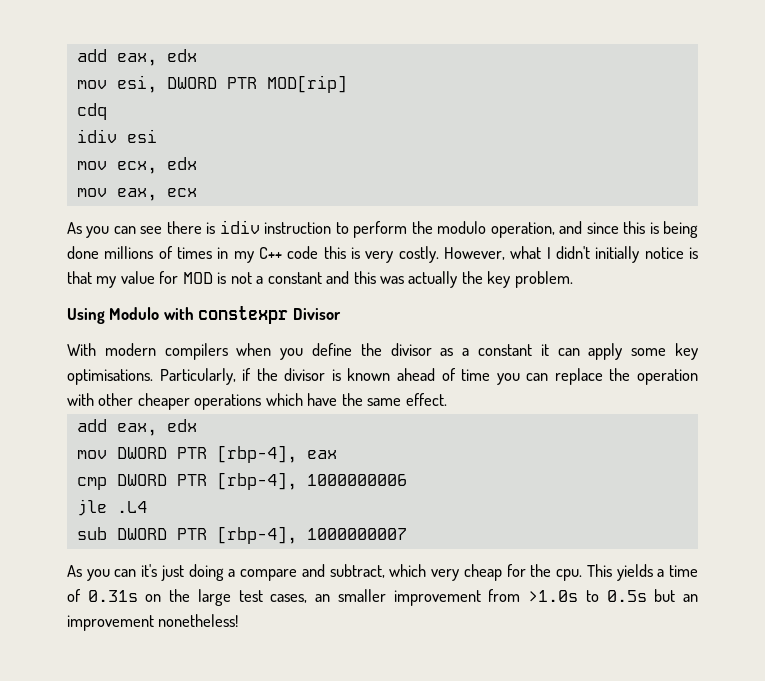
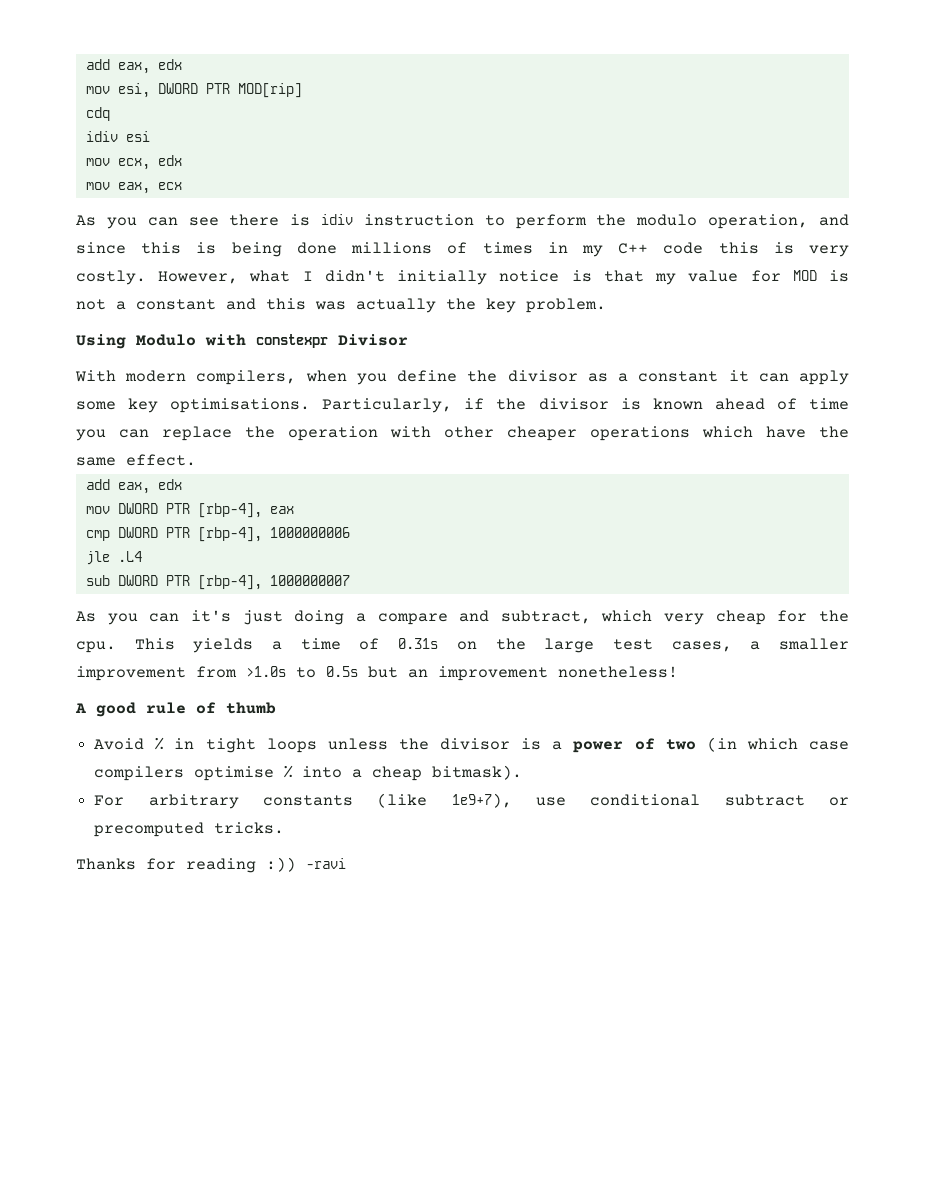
[164,343,228,360] compilers -> [196,370,297,385] compilers,
[315,594,331,602] an -> [750,641,761,650] a
(239, 620) none -> [75,702,276,717] [94,737,849,753] [94,765,523,781] [94,793,850,809] [94,822,285,837] [76,857,346,873] // A good rule of thumb // Avoid % in tight loops unless the divisor is a power of two (in which case compilers optimise % into a cheap bitmask). // For arbitrary constants (like 1e9+7), use conditional subtract or precomputed tricks. // Thanks for reading :)) -ravi

